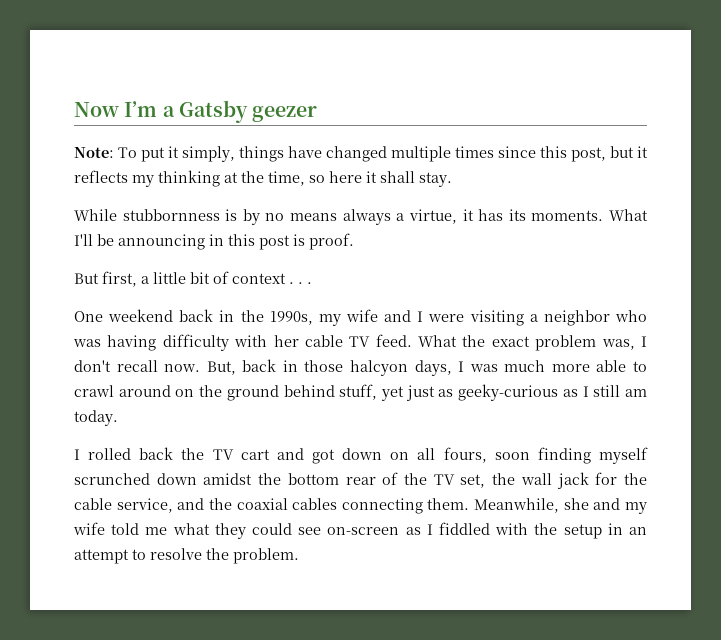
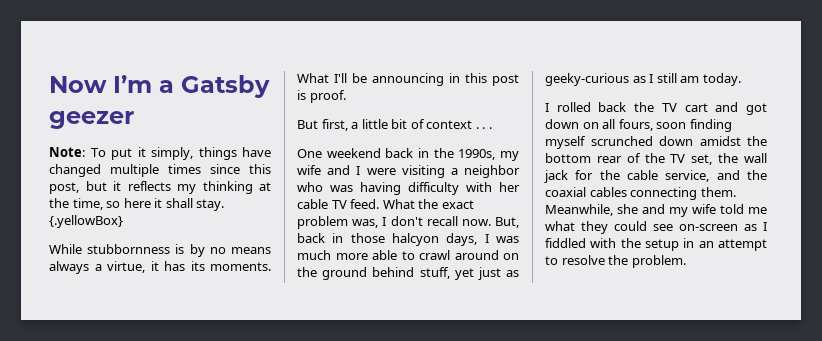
(452, 179) none -> [49,215,123,228] {.yellowBox}

